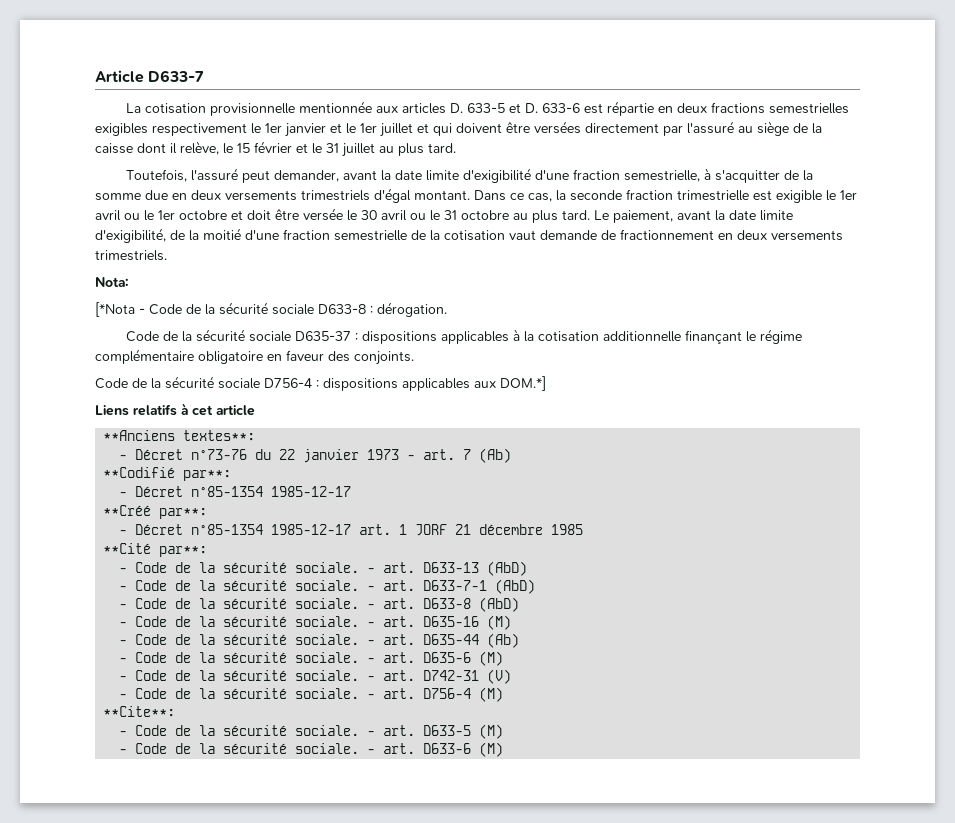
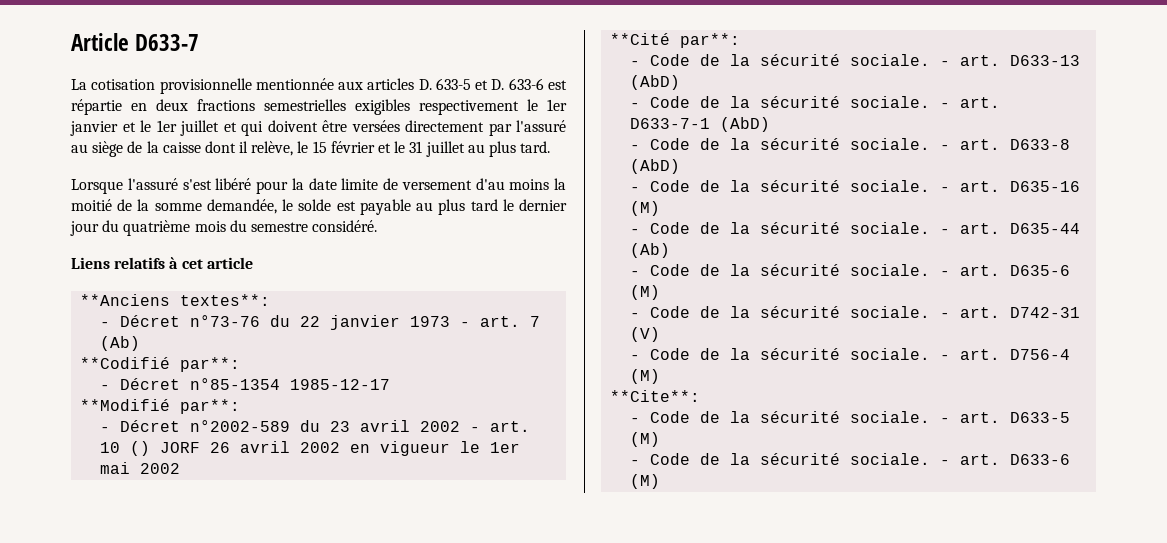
[126,168,814,183] [95,188,857,203] [95,208,793,223] [95,228,843,243] [95,250,167,261] [95,277,129,287] [95,302,447,317] [126,329,803,344] [95,349,414,365] [95,376,546,391] Toutefois, l'assuré peut demander, avant la date limite d'exigibilité d'une fraction semestrielle, à s'acquitter de la somme due en deux versements trimestriels d'égal montant. Dans ce cas, la seconde fraction trimestrielle est exigible le 1er avril ou le 1er octobre et doit être versée le 30 avril ou le 31 octobre au plus tard. Le paiement, avant la date limite d'exigibilité, de la moitié d'une fraction semestrielle de la cotisation vaut demande de fractionnement en deux versements trimestriels. // Nota: // [*Nota - Code de la sécurité sociale D633-8 : dérogation. // Code de la sécurité sociale D635-37 : dispositions applicables à la cotisation additionnelle finançant le régime complémentaire obligatoire en faveur des conjoints. // Code de la sécurité sociale D756-4 : dispositions applicables aux DOM.*] -> [71,178,566,194] [71,199,567,215] [70,220,378,236] Lorsque l'assuré s'est libéré pour la date limite de versement d'au moins la moitié de la somme demandée, le solde est payable au plus tard le dernier jour du quatrième mois du semestre considéré.
[103,505,208,519] [119,524,584,536] **Créé par**: // - Décret n°85-1354 1985-12-17 art. 1 JORF 21 décembre 1985 -> [80,399,241,414] [100,420,531,432] [100,441,521,456] [100,462,181,474] **Modifié par**: // - Décret n°2002-589 du 23 avril 2002 - art. 10 () JORF 26 avril 2002 en vigueur le 1er mai 2002

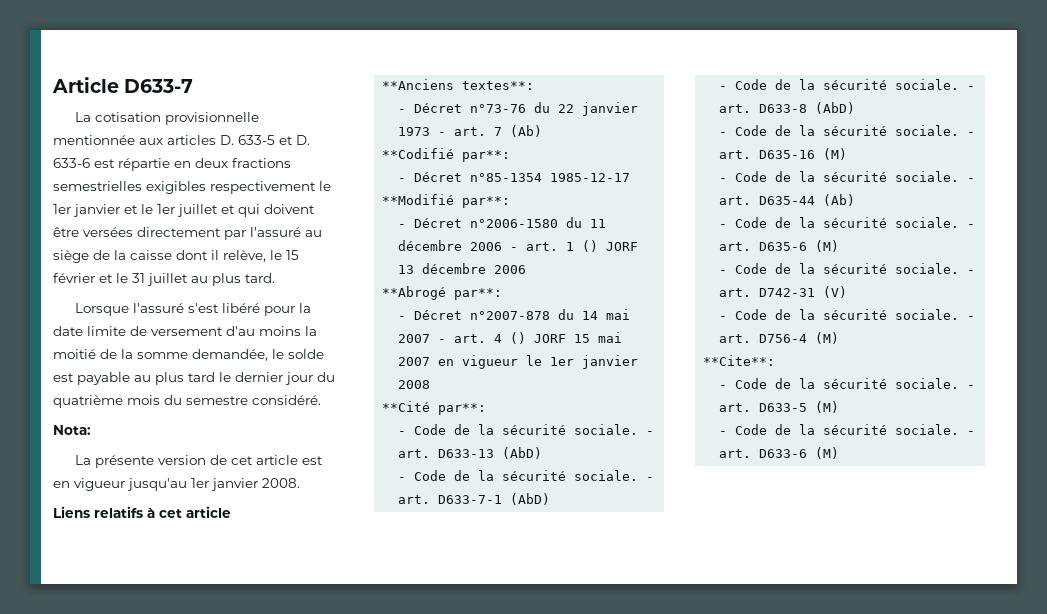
(378, 226) none -> [53,425,91,435] [75,455,324,468] [53,478,300,491] // Nota: // La présente version de cet article est en vigueur jusqu'au 1er janvier 2008.
[190,420,531,432] [100,441,341,456] n°2002-589 du 23 avril 2002 - art. 10 () JORF 26 avril 2002 -> [470,217,607,228] [398,240,639,252] [398,263,527,274] [382,286,503,300] [398,309,631,320] [398,332,623,344] [398,357,431,366] n°2006-1580 du 11 décembre 2006 - art. 1 () JORF 13 décembre 2006 // **Abrogé par**: // - Décret n°2007-878 du 14 mai 2007 - art. 4 () JORF 15 mai 2007
[100,462,181,474] mai 2002 -> [582,355,639,369] [398,380,431,389] janvier 2008

